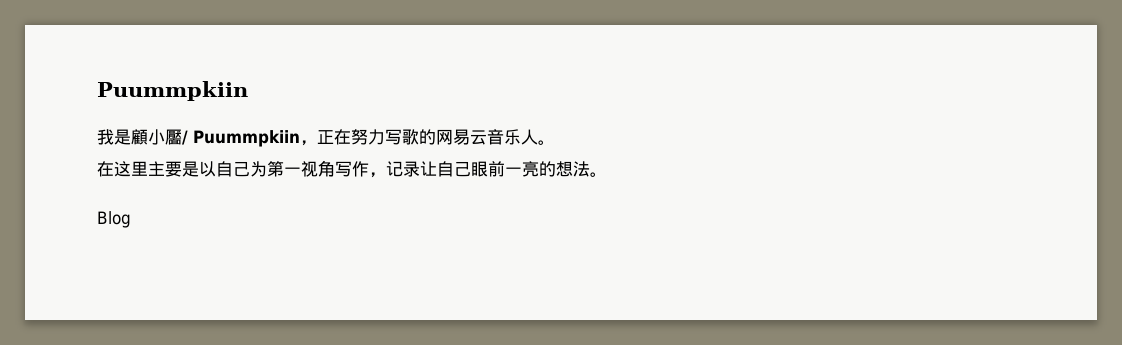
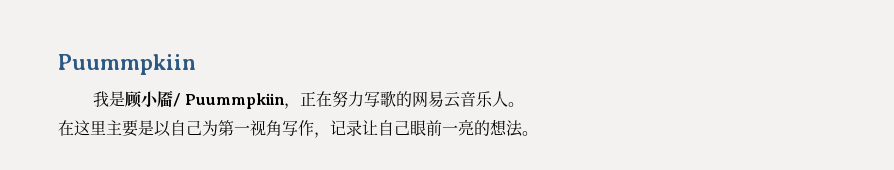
[131,129,182,145] 顧小靨 -> [125,90,174,108] 顾小靥
[97,211,131,228] // Blog -> (538, 133) none

